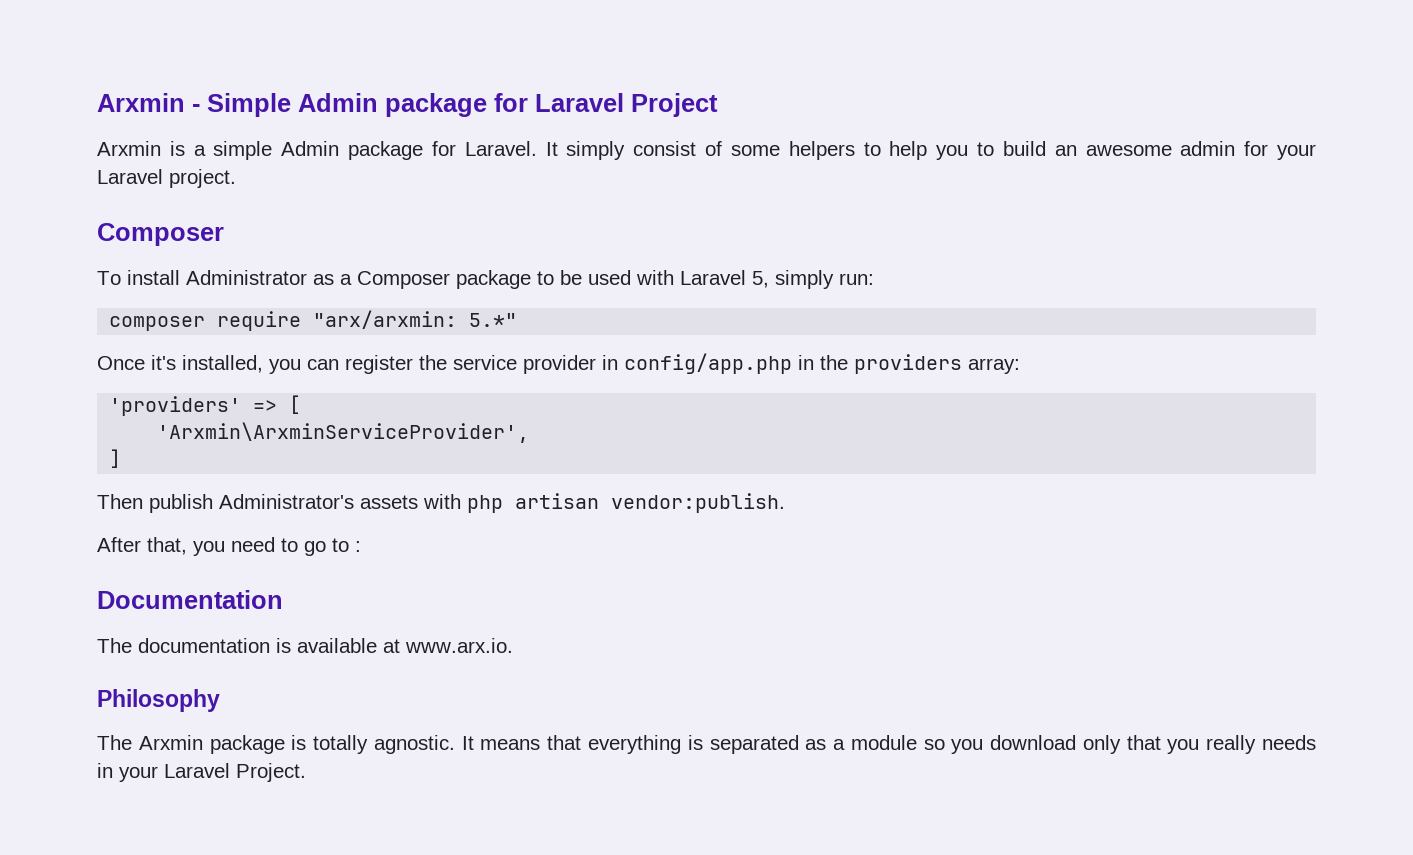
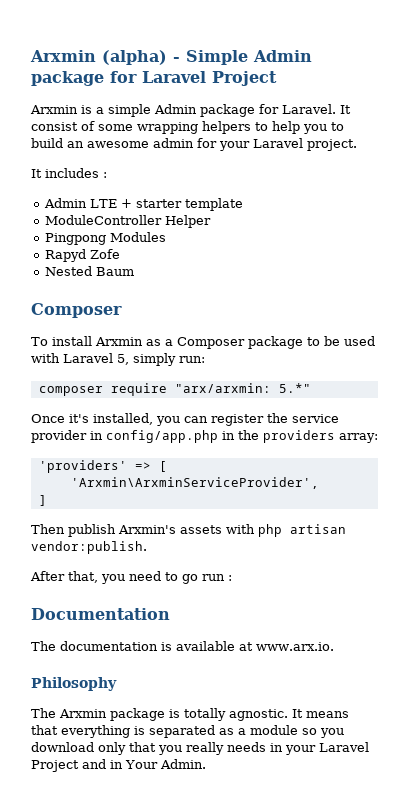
[97,93,185,112] Arxmin -> [30,50,167,65] Arxmin (alpha)
[566,141,626,160] simply -> (351, 109) none
(780, 150) none -> [137,122,198,134] wrapping
(236, 178) none -> [31,168,107,178] [43,198,243,211] [44,215,211,228] [44,232,166,245] [44,249,120,262] [44,266,134,276] // It includes : // Admin LTE + starter template // ModuleController Helper // Pingpong Modules // Rapyd Zofe // Nested Baum
[186,270,307,285] Administrator -> [95,337,143,346] Arxmin
[219,494,354,509] Administrator's -> [118,525,176,534] Arxmin's
[332,538,349,552] to -> [202,574,225,581] run
[236,763,306,782] Project. -> [31,759,206,772] Project and in Your Admin.

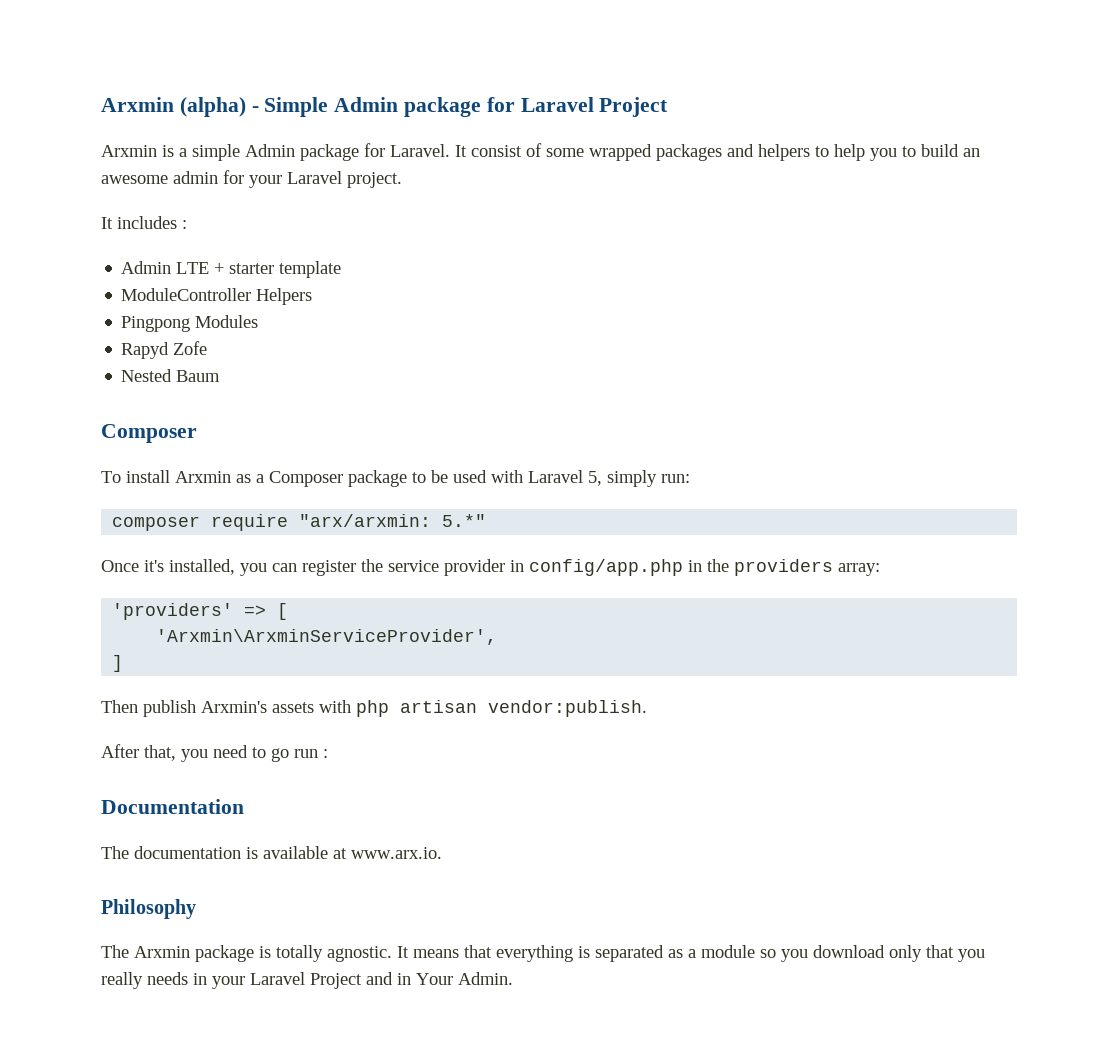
[137,122,198,134] wrapping -> [589,144,754,161] wrapped packages and
[164,215,211,228] Helper -> [256,288,313,305] Helpers

